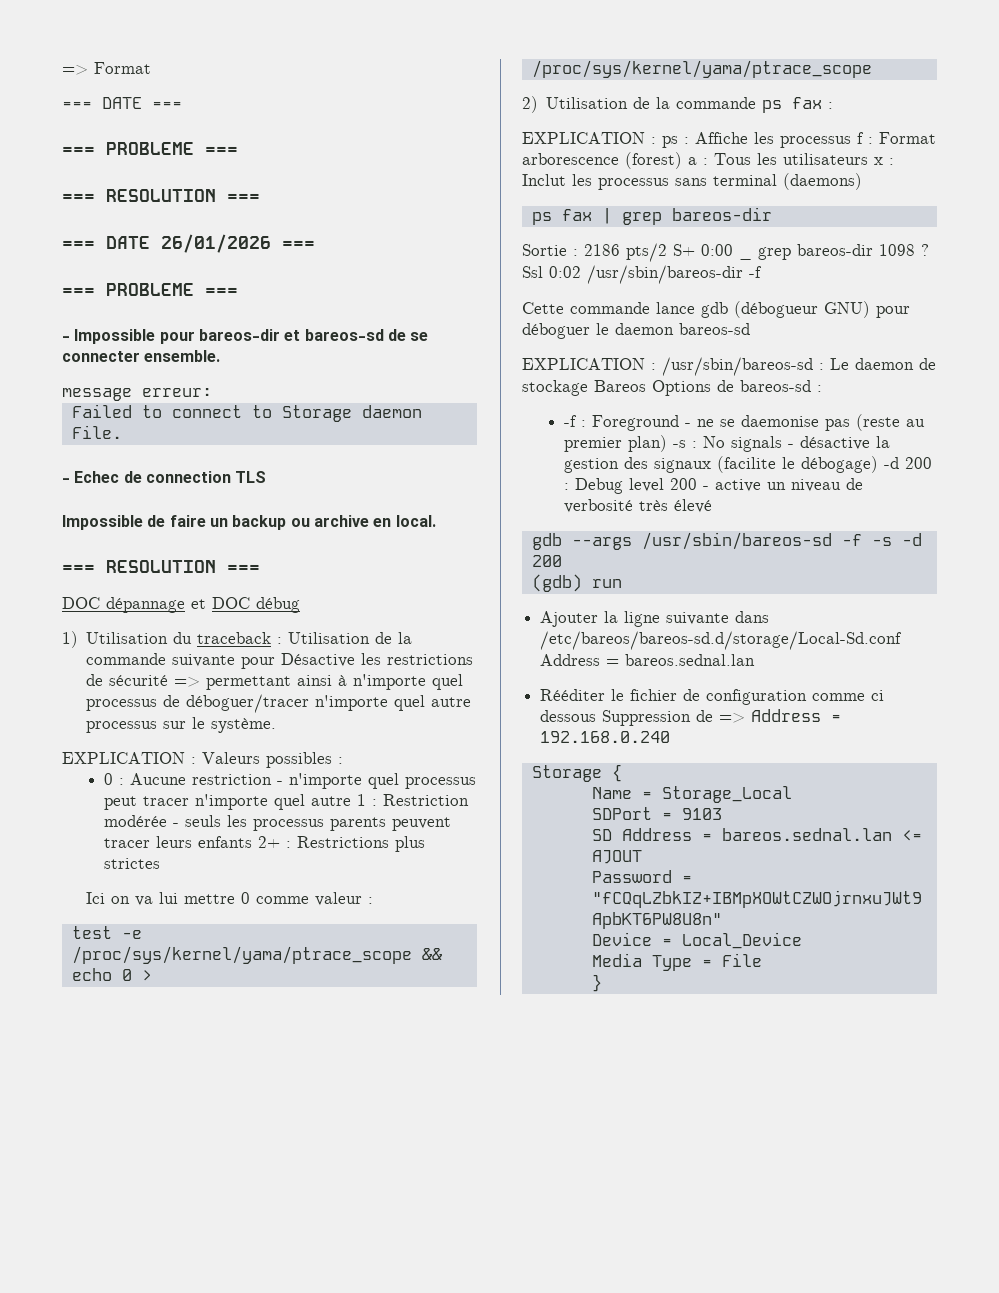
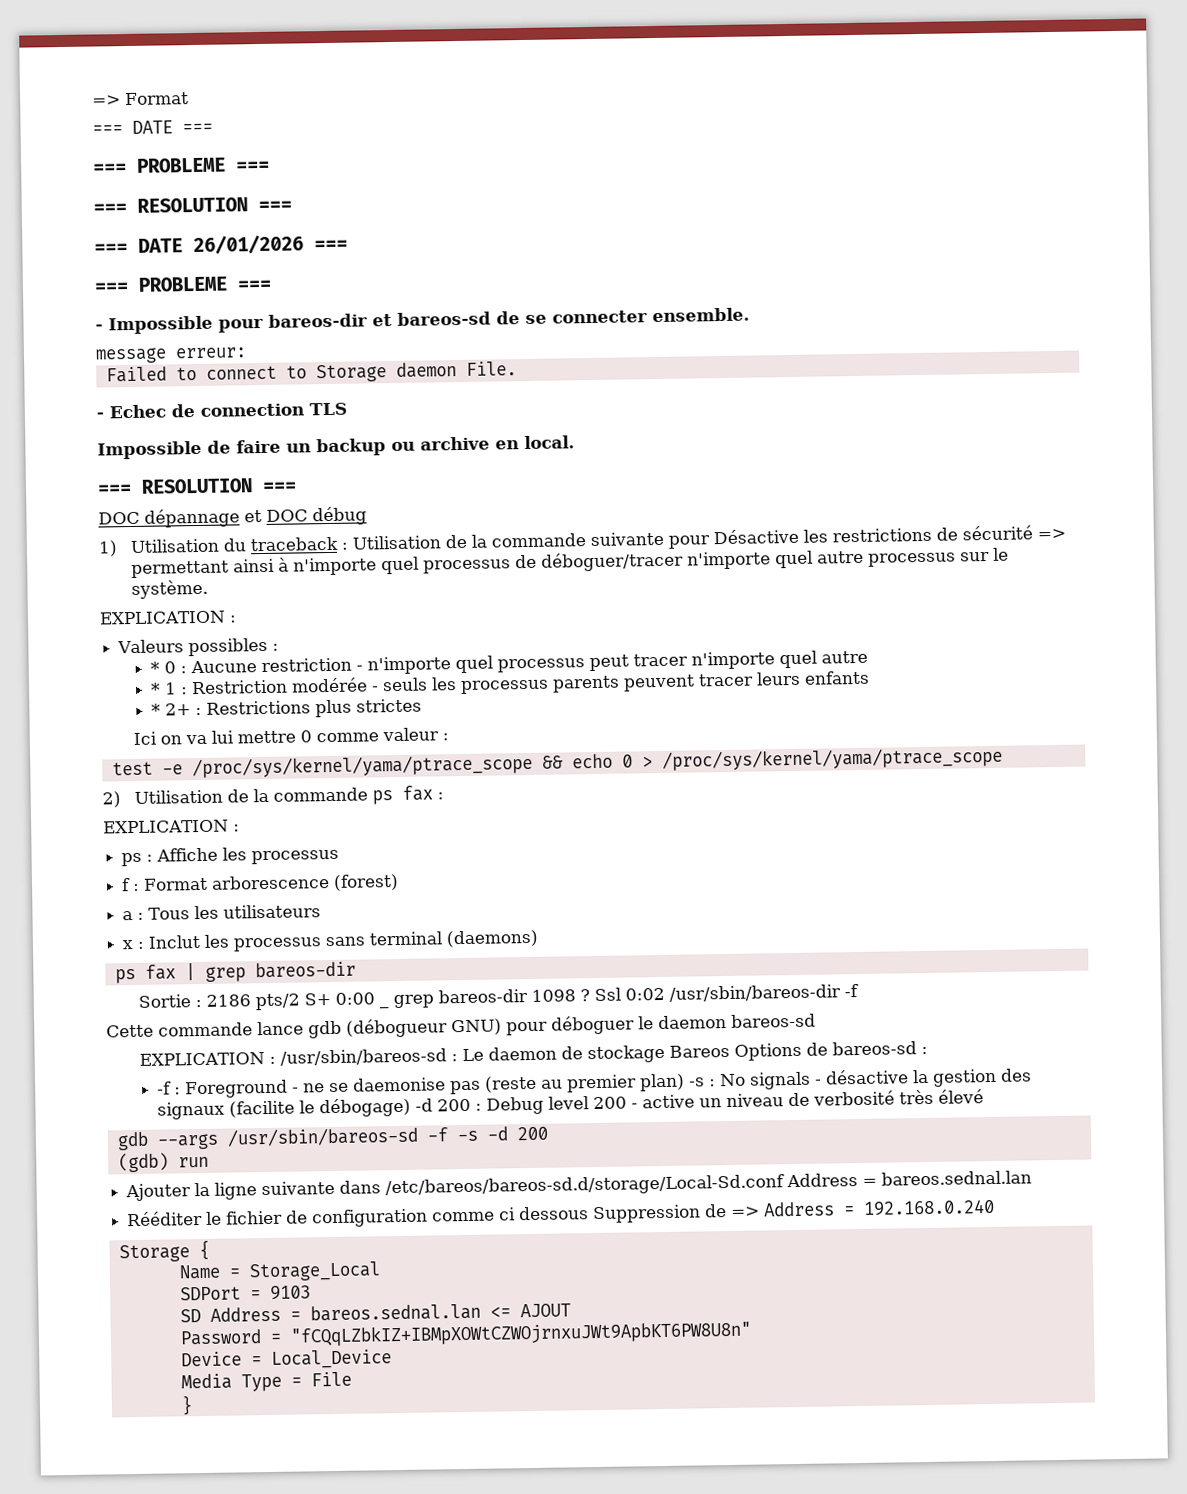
(196, 760) none -> (237, 619) //
(343, 760) none -> [150,661,161,674] *
(352, 801) none -> [150,682,162,695] // *
(253, 842) none -> [151,703,162,716] // *
(656, 140) none -> (240, 828) //
(851, 142) none -> (340, 857) //
(682, 160) none -> (400, 882) //
(868, 159) none -> (322, 911) //

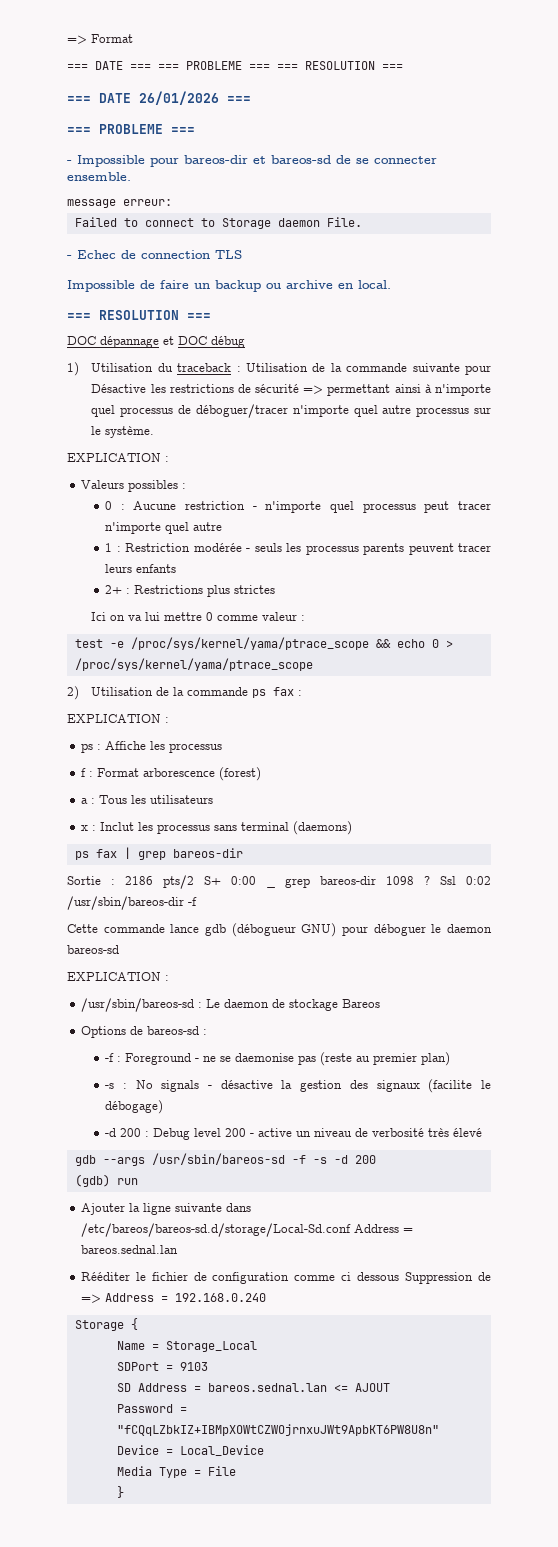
[93,157,270,174] // === PROBLEME === // -> [158,61,270,70] === PROBLEME ===
[150,661,161,674] * -> (186, 486) none
[150,682,162,695] * -> (223, 526) none
[151,703,162,716] * -> (177, 568) none
(277, 1060) none -> (169, 978) //
(731, 1051) none -> (380, 1003) //
(686, 1082) none -> (451, 1059) //
(412, 1107) none -> (164, 1107) //

